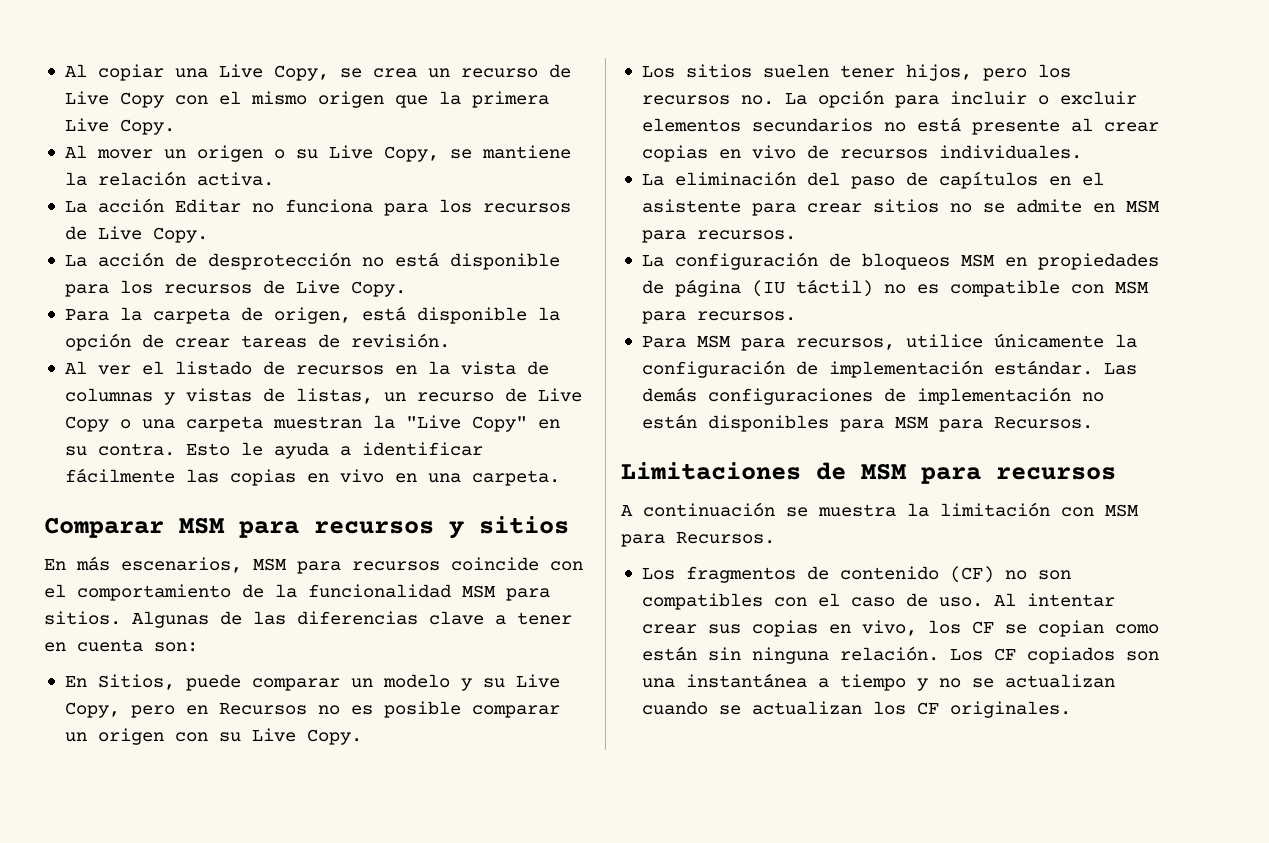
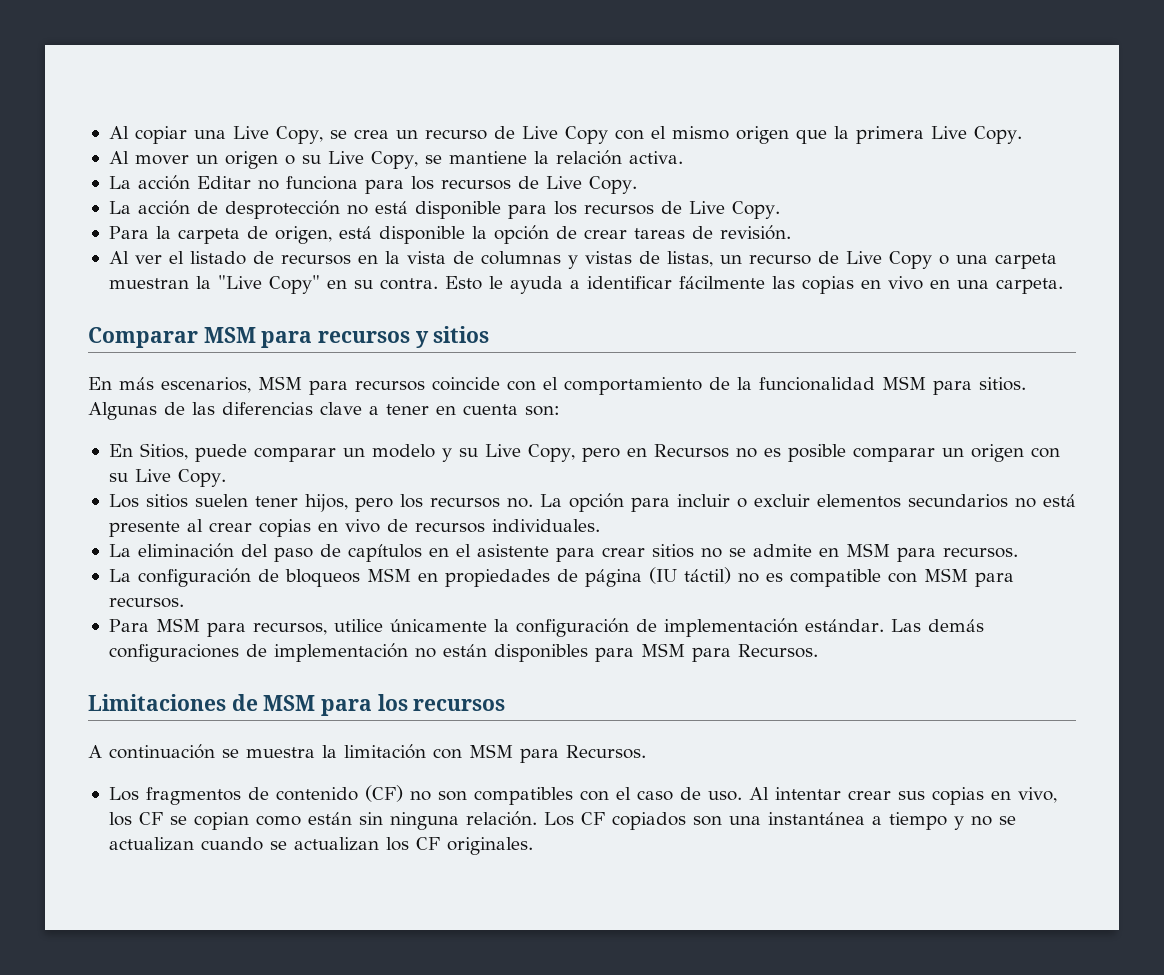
(981, 475) none -> [377,694,408,711] los

